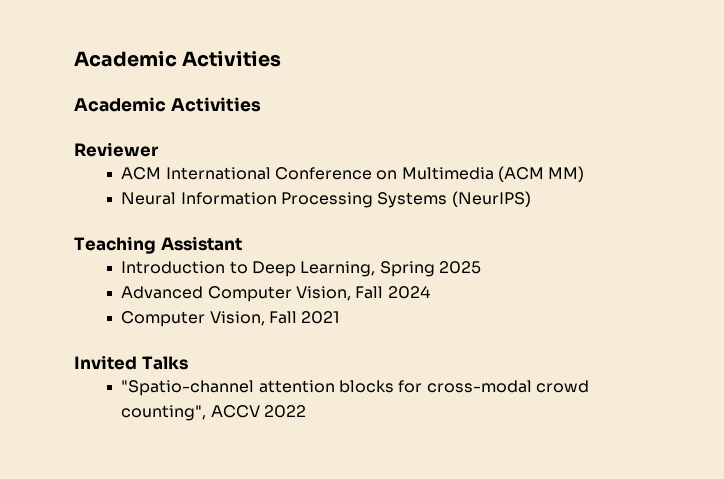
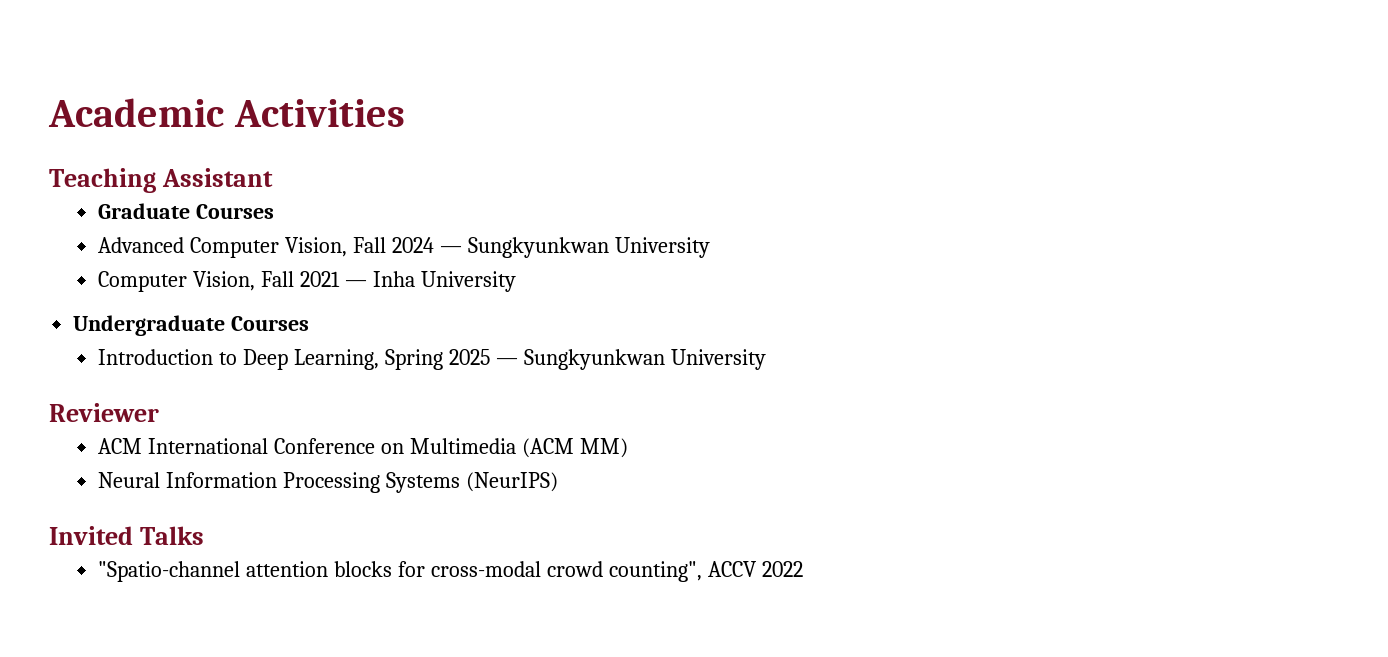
[74,51,282,67] [74,97,261,112] Academic Activities // Academic Activities -> [48,98,405,127] [49,168,273,193] [98,203,275,219] [98,237,710,258] [98,271,516,292] [73,315,310,336] [98,349,766,370] Academic Activities // Teaching Assistant // Graduate Courses // Advanced Computer Vision, Fall 2024 — Sungkyunkwan University // Computer Vision, Fall 2021 — Inha University // Undergraduate Courses // Introduction to Deep Learning, Spring 2025 — Sungkyunkwan University
[74,236,242,254] [121,261,482,277] [121,286,430,302] [121,311,341,327] // Teaching Assistant // Introduction to Deep Learning, Spring 2025 // Advanced Computer Vision, Fall 2024 // Computer Vision, Fall 2021 -> (559, 482) none

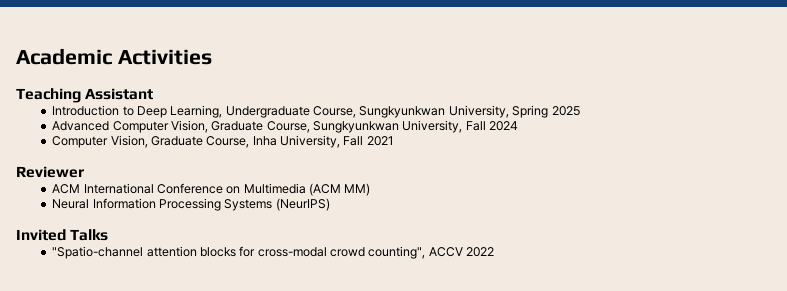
[98,203,275,219] Graduate Courses -> [52,105,580,118] Introduction to Deep Learning, Undergraduate Course, Sungkyunkwan University, Spring 2025
(348, 247) none -> [211,120,463,133] Graduate Course, Sungkyunkwan University,
[439,237,710,258] [98,271,516,292] [73,315,310,336] [98,349,766,370] — Sungkyunkwan University // Computer Vision, Fall 2021 — Inha University // Undergraduate Courses // Introduction to Deep Learning, Spring 2025 — Sungkyunkwan University -> [52,135,393,148] // Computer Vision, Graduate Course, Inha University, Fall 2021

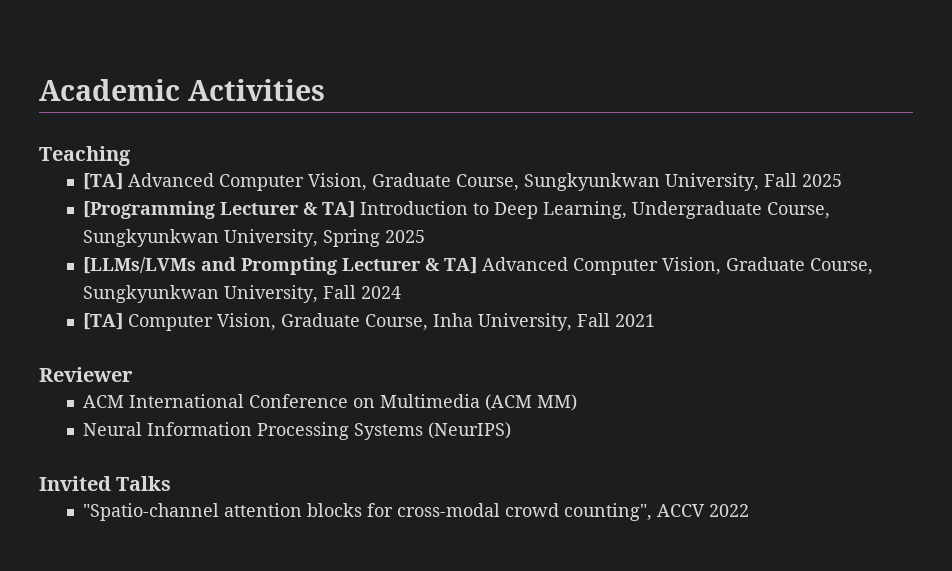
[85,88,154,100] Assistant // -> [83,173,843,191] [83,201,356,219] // [TA] Advanced Computer Vision, Graduate Course, Sungkyunkwan University, Fall 2025 // [Programming Lecturer & TA]
(580, 111) none -> [83,257,478,275] [LLMs/LVMs and Prompting Lecturer & TA]
(519, 126) none -> [83,313,124,330] [TA]

